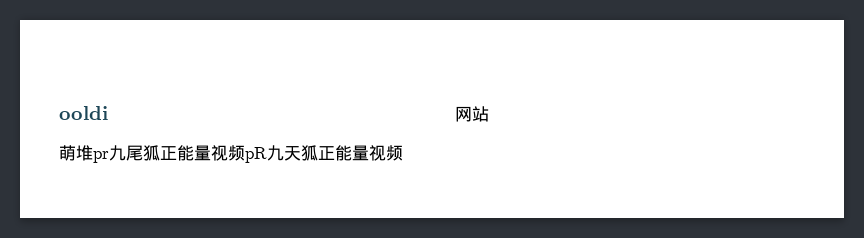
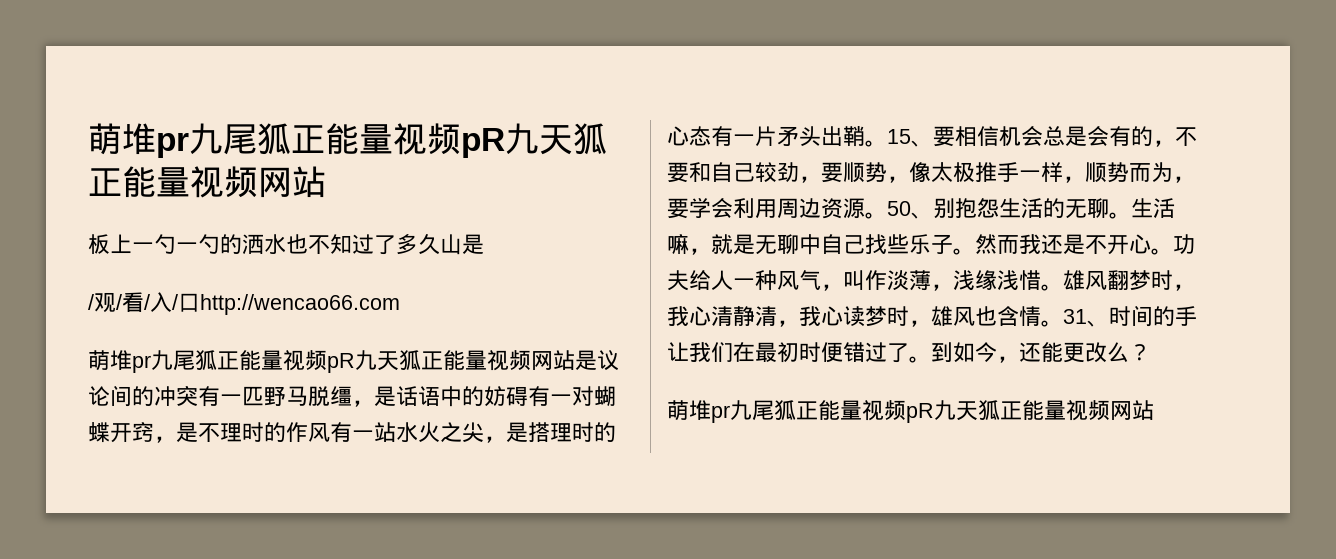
[59,106,108,120] ooldi -> [88,123,607,158] [88,166,326,198] [88,234,484,255] [88,292,400,315] [88,350,619,373] [88,385,616,407] [88,422,616,443] [667,126,1197,147] [667,162,1195,183] [667,198,1175,219] [667,234,1195,255] [667,270,1195,291] [667,305,1197,327] [667,342,1151,363] 萌堆pr九尾狐正能量视频pR九天狐正能量视频网站 // 板上一勺一勺的洒水也不知过了多久山是 // /观/看/入/口http://wencao66.com // 萌堆pr九尾狐正能量视频pR九天狐正能量视频网站是议论间的冲突有一匹野马脱缰，是话语中的妨碍有一对蝴蝶开窍，是不理时的作风有一站水火之尖，是搭理时的心态有一片矛头出鞘。15、要相信机会总是会有的，不要和自己较劲，要顺势，像太极推手一样，顺势而为，要学会利用周边资源。50、别抱怨生活的无聊。生活嘛，就是无聊中自己找些乐子。然而我还是不开心。功夫给人一种风气，叫作淡薄，浅缘浅惜。雄风翻梦时，我心清静清，我心读梦时，雄风也含情。31、时间的手让我们在最初时便错过了。到如今，还能更改么？

